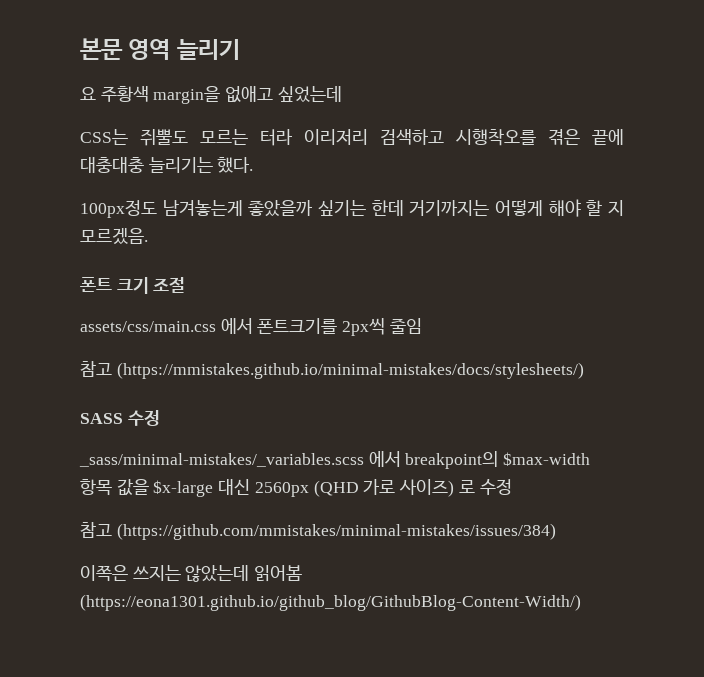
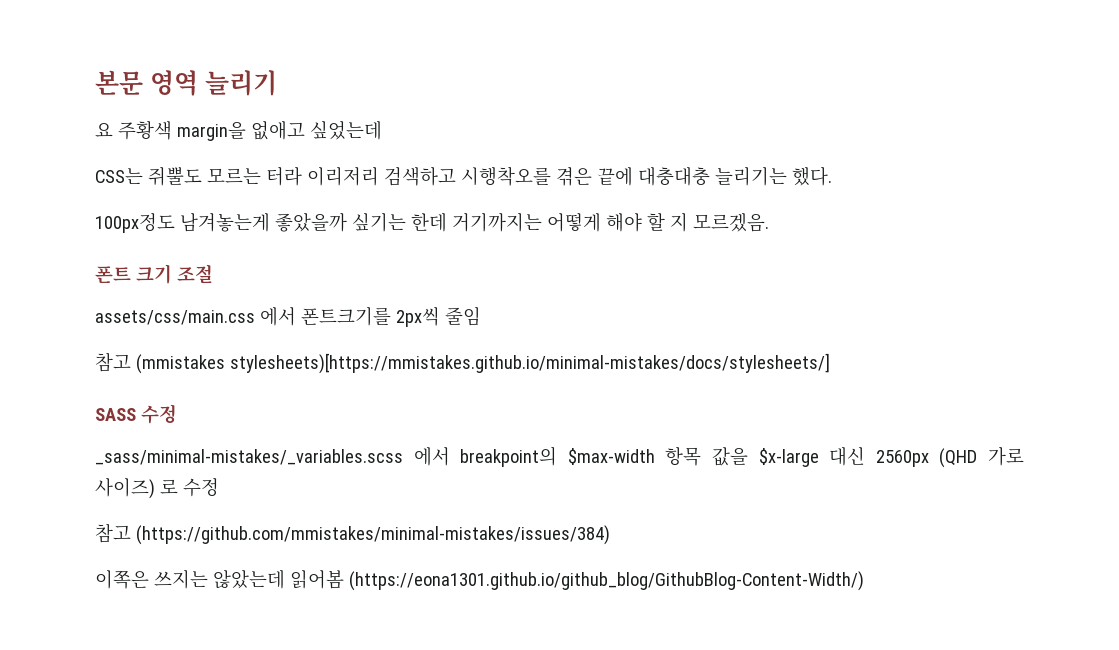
[116,362,584,379] (https://mmistakes.github.io/minimal-mistakes/docs/stylesheets/) -> [135,353,830,374] (mmistakes stylesheets)[https://mmistakes.github.io/minimal-mistakes/docs/stylesheets/]

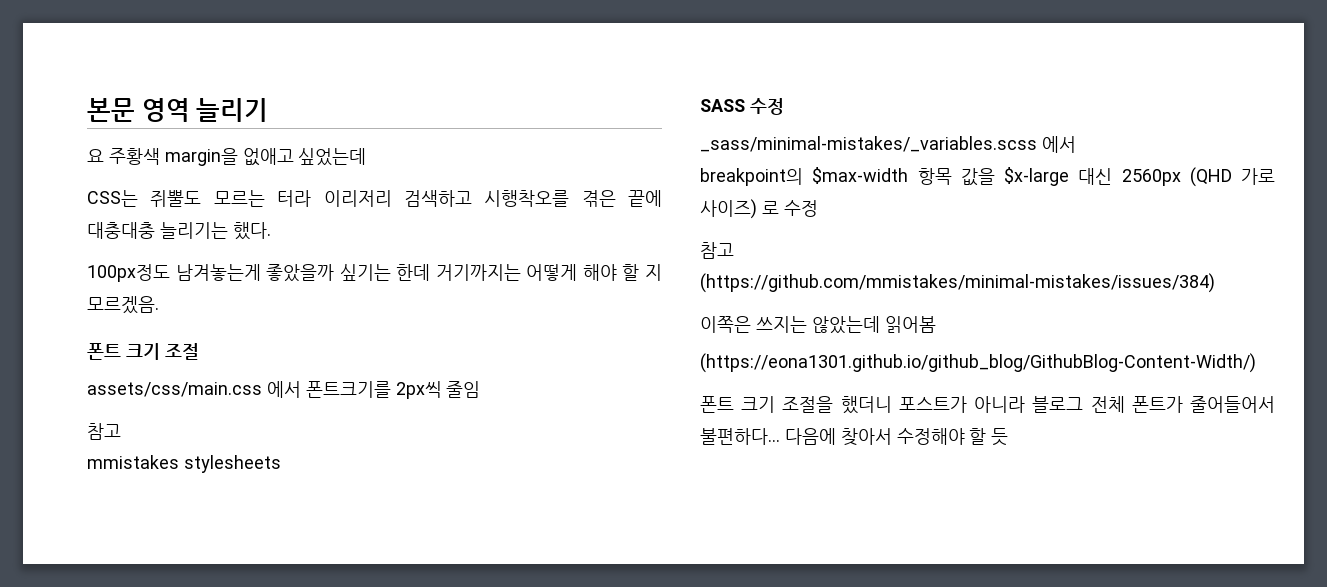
[135,353,830,374] (mmistakes stylesheets)[https://mmistakes.github.io/minimal-mistakes/docs/stylesheets/] -> [87,455,281,473] // mmistakes stylesheets
(450, 456) none -> (1076, 144) //
(131, 533) none -> (734, 250) //
(344, 579) none -> (936, 324) //
(864, 581) none -> [700,396,1275,414] [700,428,1009,446] // 폰트 크기 조절을 했더니 포스트가 아니라 블로그 전체 폰트가 줄어들어서 불편하다... 다음에 찾아서 수정해야 할 듯

